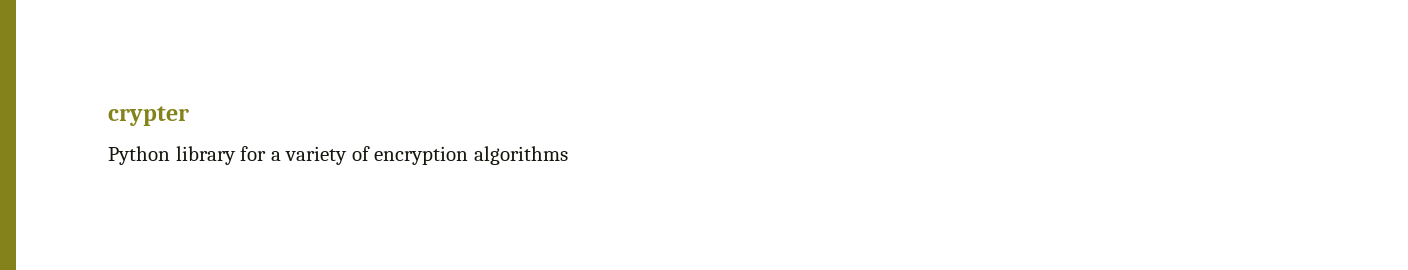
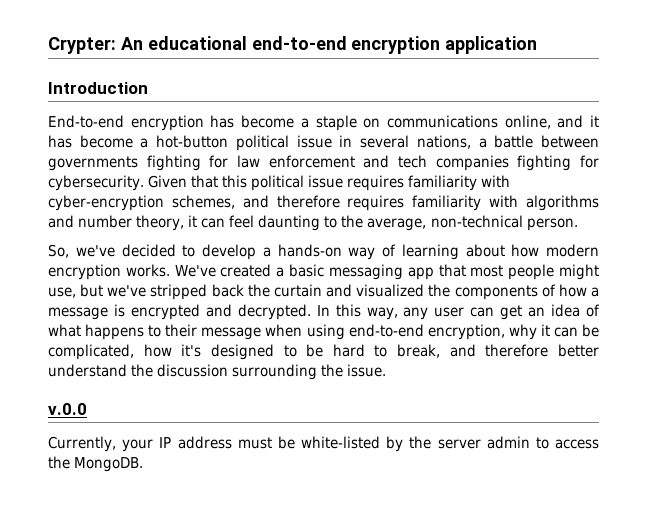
[108,106,189,126] [108,146,568,165] crypter // Python library for a variety of encryption algorithms -> [48,36,538,54] [48,82,148,94] [48,115,599,131] [48,135,600,151] [48,155,599,171] [48,175,511,191] [48,195,599,211] [48,215,578,231] [48,244,599,260] [48,264,599,280] [48,284,599,300] [48,304,601,320] [48,324,599,340] [48,344,599,360] [48,364,387,380] [48,403,87,415] [48,436,600,452] [48,456,144,472] Crypter: An educational end-to-end encryption application // Introduction // End-to-end encryption has become a staple on communications online, and it has become a hot-button political issue in several nations, a battle between governments fighting for law enforcement and tech companies fighting for cybersecurity. Given that this political issue requires familiarity with cyber-encryption schemes, and therefore requires familiarity with algorithms and number theory, it can feel daunting to the average, non-technical person. // So, we've decided to develop a hands-on way of learning about how modern encryption works. We've created a basic messaging app that most people might use, but we've stripped back the curtain and visualized the components of how a message is encrypted and decrypted. In this way, any user can get an idea of what happens to their message when using end-to-end encryption, why it can be complicated, how it's designed to be hard to break, and therefore better understand the discussion surrounding the issue. // v.0.0 // Currently, your IP address must be white-listed by the server admin to access the MongoDB.

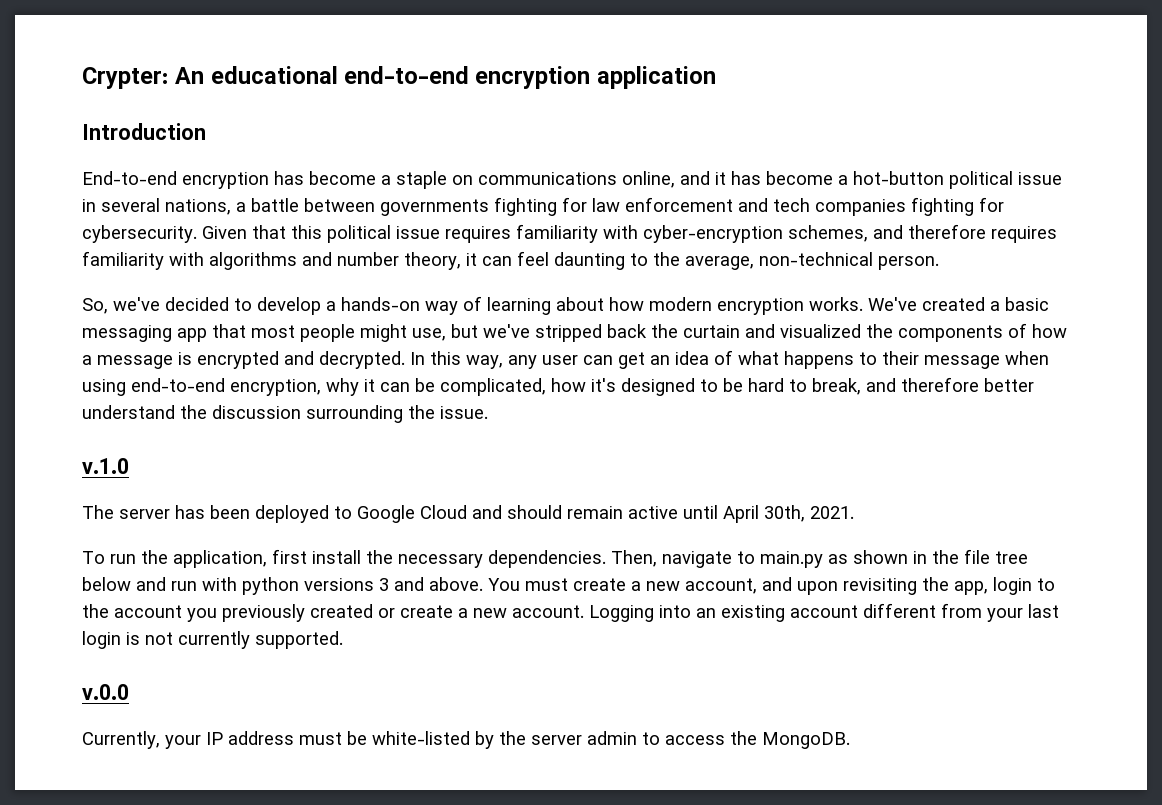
(387, 370) none -> [82,458,129,474] [82,505,854,523] [82,549,1028,568] [82,577,1055,595] [82,603,1059,622] [82,631,343,649] // v.1.0 // The server has been deployed to Google Cloud and should remain active until April 30th, 2021. // To run the application, first install the necessary dependencies. Then, navigate to main.py as shown in the file tree below and run with python versions 3 and above. You must create a new account, and upon revisiting the app, login to the account you previously created or create a new account. Logging into an existing account different from your last login is not currently supported.

